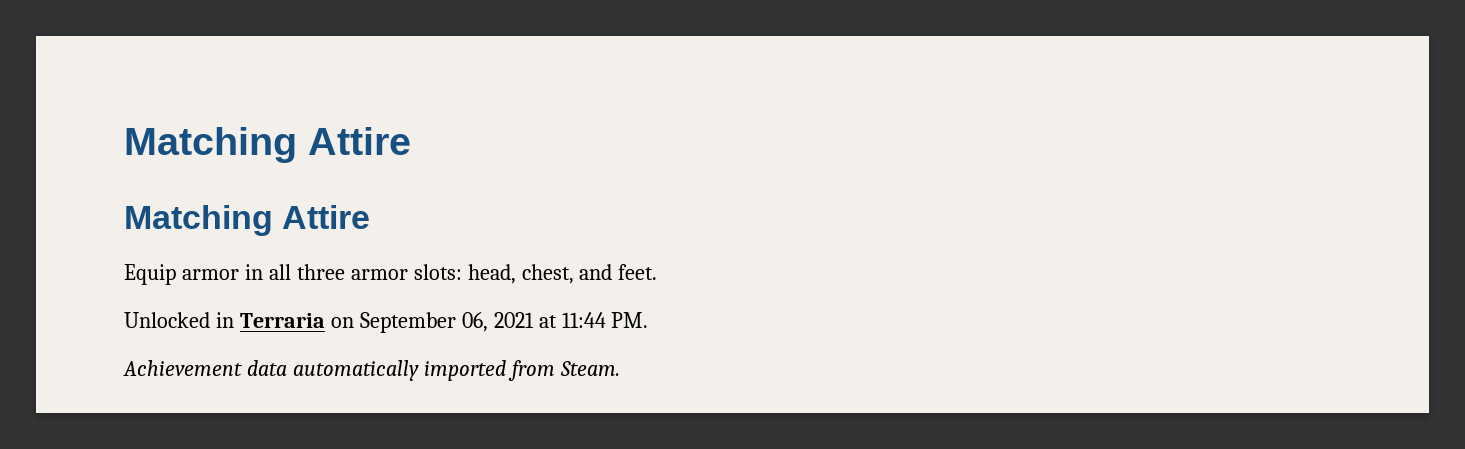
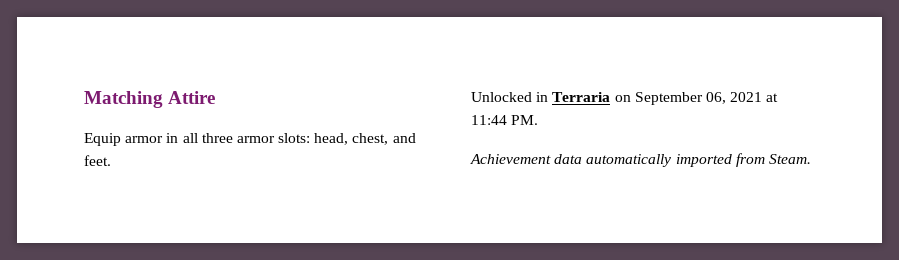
[124,127,411,163] [124,205,371,236] Matching Attire // Matching Attire -> [84,91,216,108] Matching Attire

